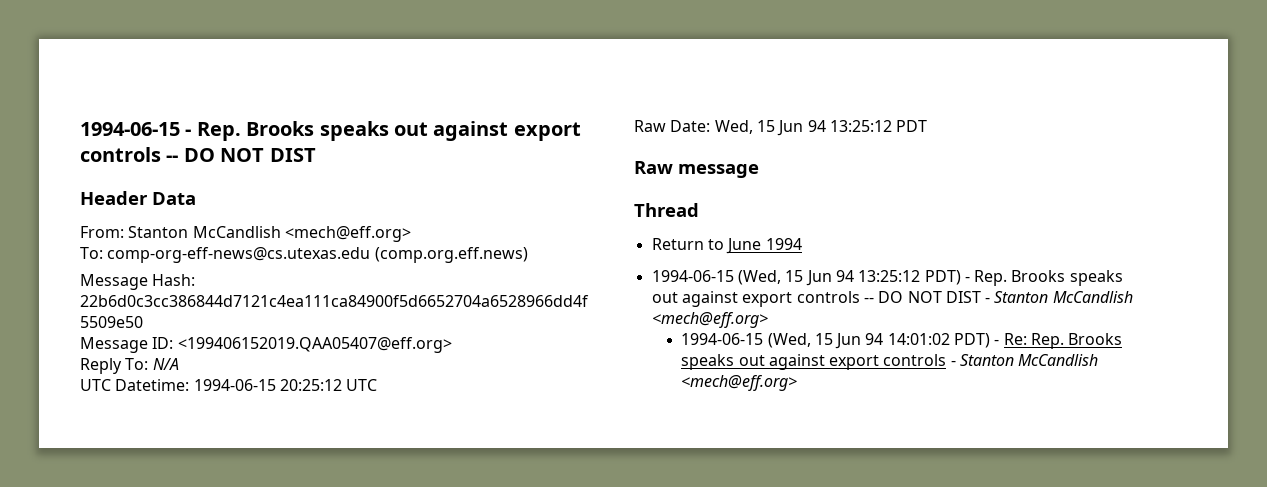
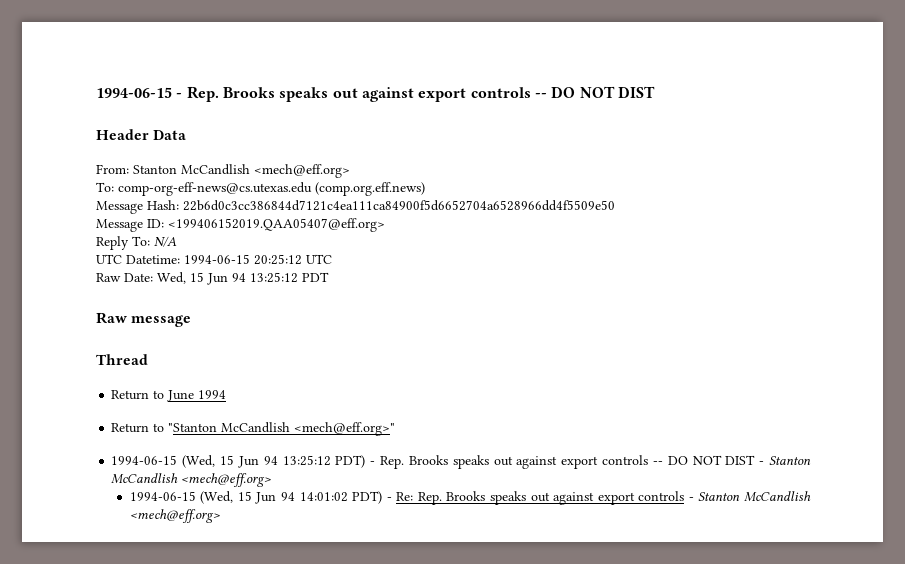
(802, 244) none -> [111,422,396,436] // Return to "Stanton McCandlish <mech@eff.org>"

